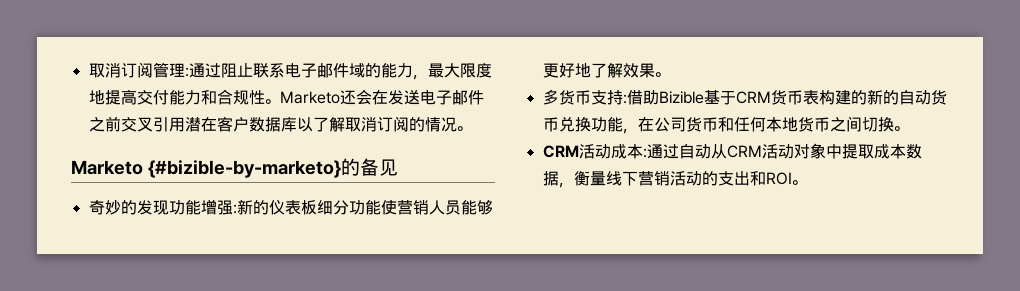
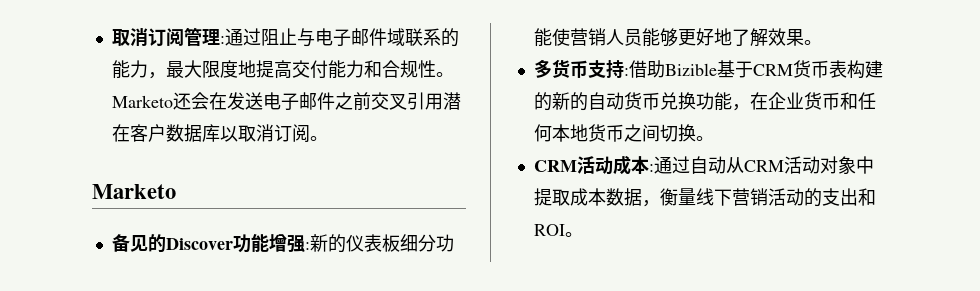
[252,63,285,78] 联系 -> [296,28,315,47] 与
(365, 70) none -> [404,28,441,46] 联系
[312,116,457,132] 了解取消订阅的情况 -> [237,124,310,142] 取消订阅
[147,158,360,178] {#bizible-by-marketo}的 -> (176, 191) //
[88,200,169,215] // 奇妙的发现 -> [147,234,233,253] 的Discover
[653,117,686,132] 公司 -> [767,92,804,110] 企业

